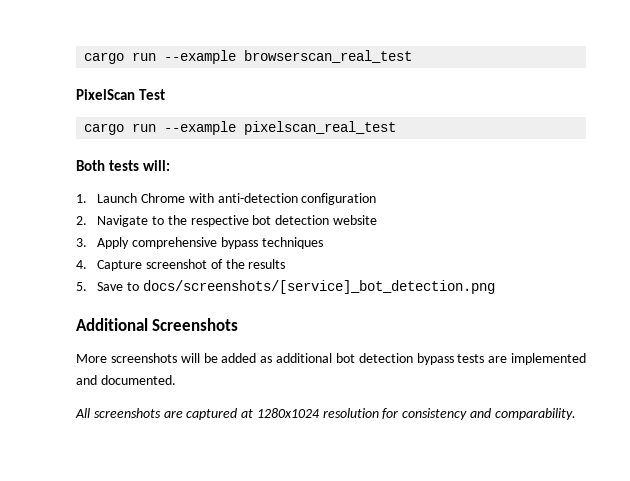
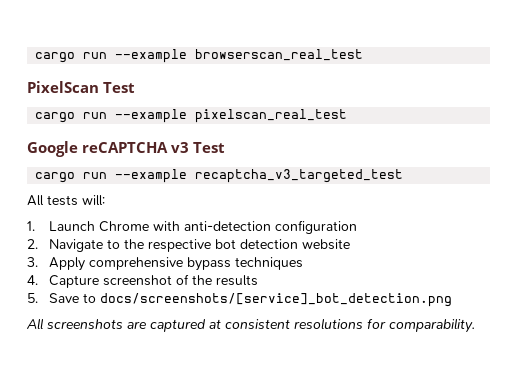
[76,160,105,171] Both -> [27,141,226,157] [35,169,404,183] [27,195,44,206] Google reCAPTCHA v3 Test // cargo run --example recaptcha_v3_targeted_test // All
[76,318,239,331] [76,353,586,365] [76,375,176,385] // Additional Screenshots // More screenshots will be added as additional bot detection bypass tests are implemented and documented. -> (452, 300) none
[256,408,492,420] 1280x1024 resolution for consistency and -> [225,318,386,330] consistent resolutions for

